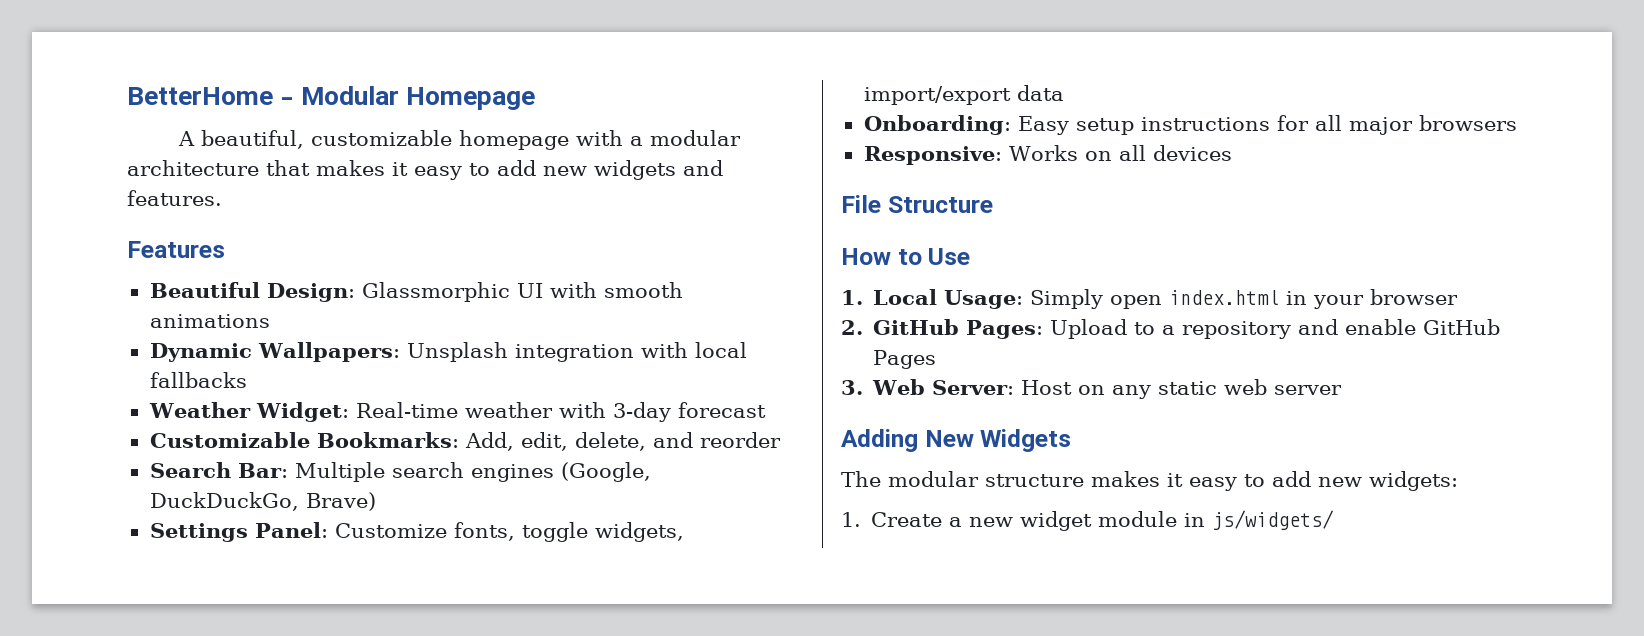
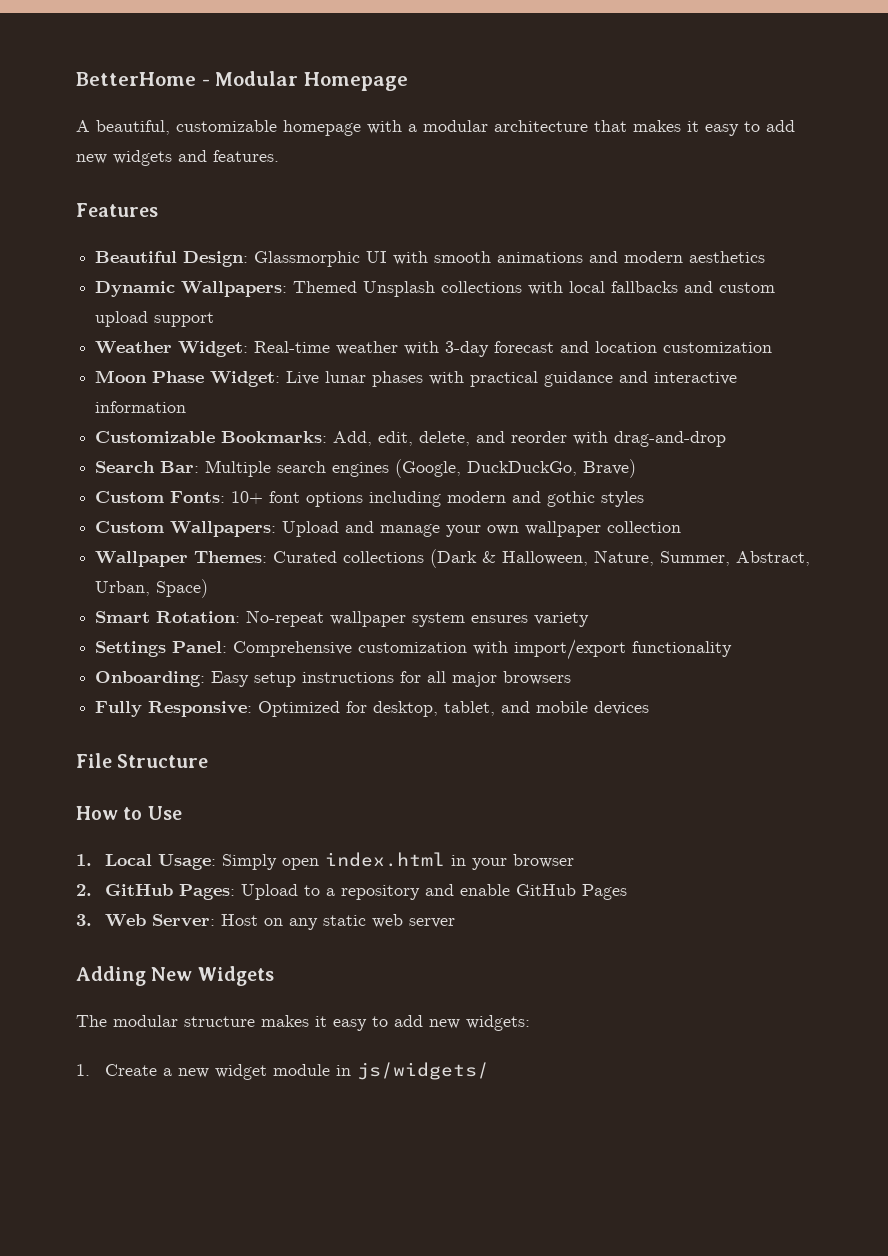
(270, 321) none -> [589,251,766,263] and modern aesthetics
[406,342,634,362] Unsplash integration -> [293,281,523,297] Themed Unsplash collections
(247, 380) none -> [684,281,776,293] [95,311,215,327] and custom upload support
(766, 410) none -> [560,341,773,353] [95,370,738,387] [95,401,187,413] and location customization // Moon Phase Widget: Live lunar phases with practical guidance and interactive information
(781, 440) none -> [573,431,727,447] with drag-and-drop
[149,522,684,542] [863,85,1064,105] Settings Panel: Customize fonts, toggle widgets, import/export data -> [95,491,645,507] [95,521,682,537] [95,549,811,568] [95,579,209,598] [95,610,590,627] [95,639,733,660] Custom Fonts: 10+ font options including modern and gothic styles // Custom Wallpapers: Upload and manage your own wallpaper collection // Wallpaper Themes: Curated collections (Dark & Halloween, Nature, Summer, Abstract, Urban, Space) // Smart Rotation: No-repeat wallpaper system ensures variety // Settings Panel: Comprehensive customization with import/export functionality
[863,145,1146,165] Responsive: Works on all -> [95,701,589,717] Fully Responsive: Optimized for desktop, tablet, and mobile

